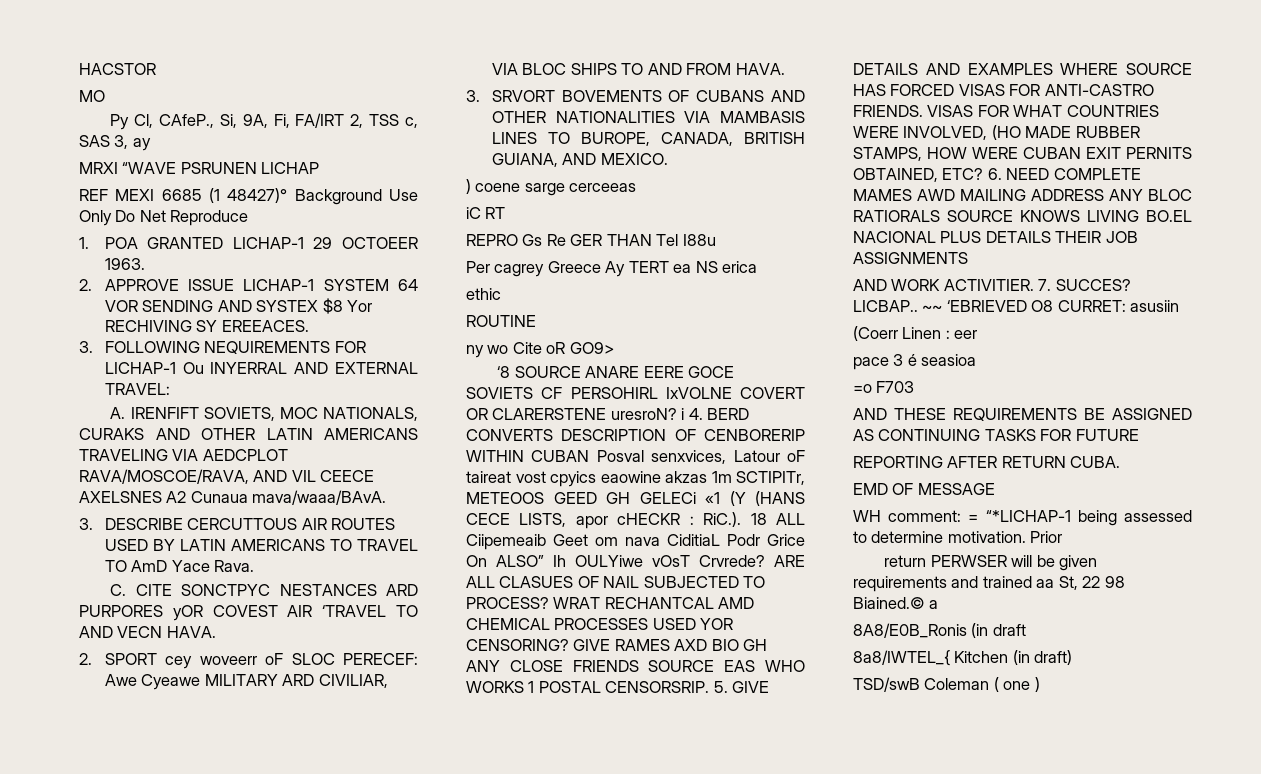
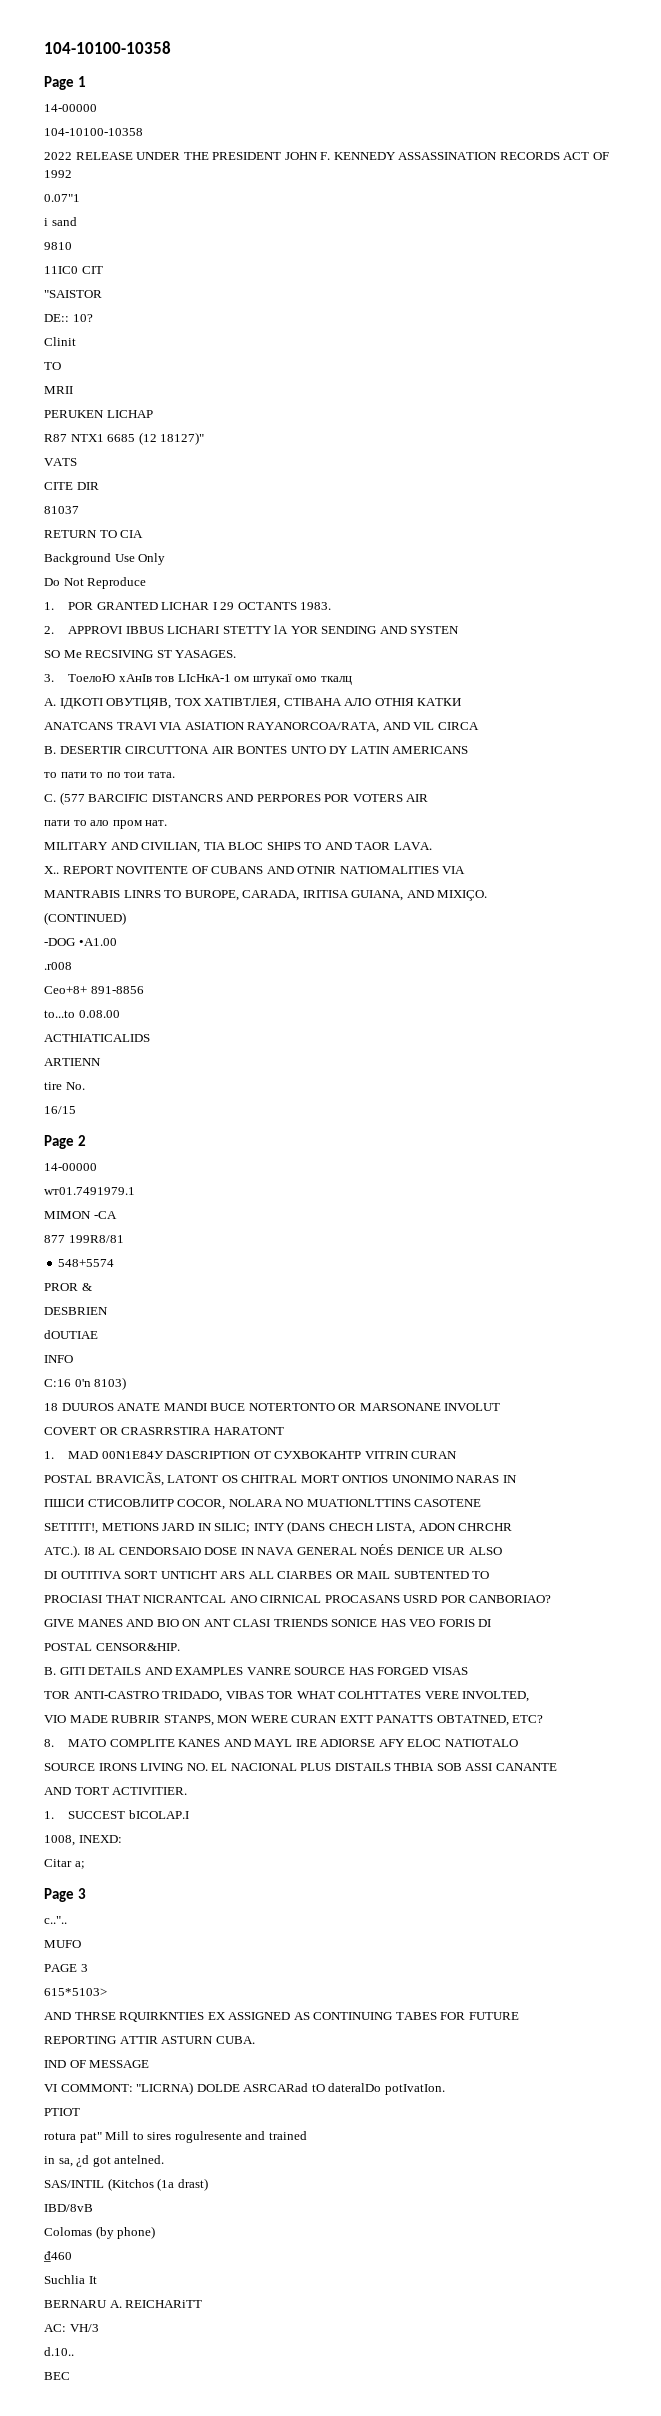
[79,63,156,75] [79,90,105,102] [110,113,418,130] [79,135,151,151] [79,162,320,174] [79,188,288,203] HACSTOR // MO // Py Cl, CAfeP., Si, 9A, Fi, FA/IRT 2, TSS c, SAS 3, ay // MRXI “WAVE PSRUNEN LICHAP // REF MEXI 6685 (1 48427)° -> [44,41,171,54] [44,76,87,90] [44,104,97,112] [44,128,143,136] [44,152,609,160] [44,170,72,178] [44,194,80,202] [44,217,77,226] [44,242,72,250] [44,266,103,274] [44,290,102,298] [44,314,93,322] [44,337,76,346] [44,362,61,370] [44,386,73,394] [44,410,153,418] [44,432,205,445] [44,458,77,466] [44,482,99,490] [44,506,79,514] [44,530,144,538] 104-10100-10358 // Page 1 // 14-00000 // 104-10100-10358 // 2022 RELEASE UNDER THE PRESIDENT JOHN F. KENNEDY ASSASSINATION RECORDS ACT OF 1992 // 0.07"1 // i sand // 9810 // 11IC0 CIT // "SAISTOR // DE:: 10? // Clinit // TO // MRII // PERUKEN LICHAP // R87 NTX1 6685 (12 18127)" // VATS // CITE DIR // 81037 // RETURN TO CIA //
[115,210,166,222] Do Net -> [44,578,84,586] // Do Not
[104,237,418,249] [104,258,145,270] [79,279,419,291] [104,298,373,314] [104,320,309,332] [79,341,366,354] [104,362,418,374] [104,383,170,395] [110,407,418,421] [79,428,418,440] [79,449,288,461] [79,469,375,484] [79,490,387,505] [79,518,396,530] [104,539,418,551] [104,560,255,572] [110,584,418,596] [79,605,419,621] [79,626,216,638] [79,653,418,669] [104,674,388,690] [491,63,785,75] [466,90,662,102] POA GRANTED LICHAP-1 29 OCTOEER 1963. // 2. APPROVE ISSUE LICHAP-1 SYSTEM 64 VOR SENDING AND SYSTEX $8 Yor RECHIVING SY EREEACES. // 3. FOLLOWING NEQUIREMENTS FOR LICHAP-1 Ou INYERRAL AND EXTERNAL TRAVEL: // A. IRENFIFT SOVIETS, MOC NATIONALS, CURAKS AND OTHER LATIN AMERICANS TRAVELING VIA AEDCPLOT RAVA/MOSCOE/RAVA, AND VIL CEECE AXELSNES A2 Cunaua mava/waaa/BAvA. // 3. DESCRIBE CERCUTTOUS AIR ROUTES USED BY LATIN AMERICANS TO TRAVEL TO AmD Yace Rava. // C. CITE SONCTPYC NESTANCES ARD PURPORES yOR COVEST AIR ‘TRAVEL TO AND VECN HAVA. // 2. SPORT cey woveerr oF SLOC PERECEF: Awe Cyeawe MILITARY ARD CIVILIAR, VIA BLOC SHIPS TO AND FROM HAVA. // 3. SRVORT BOVEMENTS -> [68,602,332,610] [44,625,460,634] [44,650,237,658] [44,674,352,685] [44,698,462,709] [44,722,479,733] [44,746,469,754] [44,772,175,778] [44,792,429,805] [44,820,168,829] [44,842,432,853] [44,866,189,874] POR GRANTED LICHAR I 29 OCTANTS 1983. // 2. APPROVI IBBUS LICHARI STETTY lA YOR SENDING AND SYSTEN // SO Me RECSIVING ST YASAGES. // 3. ТоелоЮ хАнІв тов LIсHкA-1 ом штукаї омо ткалц // А. ІДКОТІ ОВУТЦЯВ, ТОХ ХАТІВТЛЕЯ, СТІВАНА АЛО ОТНІЯ КАТКИ // ANATCANS TRAVI VIA ASIATION RAYANORCOA/RATA, AND VIL CIRCA // B. DESERTIR CIRCUTTONA AIR BONTES UNTO DY LATIN AMERICANS // то пати то по тои тата. // C. (577 BARCIFIC DISTANCRS AND PERPORES POR VOTERS AIR // пати то ало пром нат. // MILITARY AND CIVILIAN, TIA BLOC SHIPS TO AND TAOR LAVA. // X.. REPORT NOVITENTE
[491,111,805,123] [491,132,805,146] [491,153,668,167] [466,179,637,196] [466,207,506,219] [466,234,716,246] [466,261,758,277] [466,288,501,300] [466,315,536,327] [466,342,614,358] [497,366,735,378] [466,387,805,399] [466,408,750,420] [466,429,805,441] [466,450,805,464] [466,471,805,487] [466,491,805,506] [466,512,805,529] [466,534,805,550] [466,555,805,567] [466,576,766,588] [466,597,755,609] [466,618,734,630] [466,639,768,651] [466,660,805,672] [466,681,770,693] OTHER NATIONALITIES VIA MAMBASIS LINES TO BUROPE, CANADA, BRITISH GUIANA, AND MEXICO. // ) coene sarge cerceeas // iC RT // REPRO Gs Re GER THAN Tel I88u // Per cagrey Greece Ay TERT ea NS erica // ethic // ROUTINE // ny wo Cite oR GO9> // ‘8 SOURCE ANARE EERE GOCE SOVIETS CF PERSOHIRL IxVOLNE COVERT OR CLARERSTENE uresroN? i 4. BERD CONVERTS DESCRIPTION OF CENBORERIP WITHIN CUBAN Posval senxvices, Latour oF taireat vost cpyics eaowine akzas 1m SCTIPITr, METEOOS GEED GH GELECi «1 (Y (HANS CECE LISTS, apor cHECKR : RiC.). 18 ALL Ciipemeaib Geet om nava CiditiaL Podr Grice On ALSO” Ih OULYiwe vOsT Crvrede? ARE ALL CLASUES OF NAIL SUBJECTED TO PROCESS? WRAT RECHANTCAL AMD CHEMICAL PROCESSES USED YOR CENSORING? GIVE RAMES AXD BIO GH ANY CLOSE FRIENDS SOURCE EAS WHO WORKS 1 POSTAL CENSORSRIP. 5. GIVE -> [297,866,466,874] [44,890,488,901] [44,912,126,925] [44,938,117,946] [44,962,72,970] [44,986,144,994] [44,1010,120,1018] [44,1034,150,1042] [44,1058,101,1066] [44,1082,85,1090] [44,1106,76,1114] [44,1135,87,1149] [44,1163,97,1171] [44,1187,135,1195] [44,1211,117,1219] [44,1235,124,1243] [58,1259,115,1267] [44,1283,92,1291] [44,1307,108,1315] [44,1330,98,1339] [44,1355,73,1363] [44,1377,127,1390] [44,1403,501,1411] [44,1427,284,1435] [44,1451,458,1459] [44,1472,517,1486] [44,1499,482,1510] [44,1521,513,1534] [44,1544,502,1558] [44,1571,490,1579] [44,1595,552,1603] [44,1619,492,1627] [44,1643,180,1651] [44,1667,85,1675] OTNIR NATIOMALITIES VIA // MANTRABIS LINRS TO BUROPE, CARADA, IRITISA GUIANA, AND MIXIÇO. // (CONTINUED) // -DOG •A1.00 // .r008 // Ceo+8+ 891-8856 // to...to 0.08.00 // ACTHIATICALIDS // ARTIENN // tire No. // 16/15 // Page 2 // 14-00000 // wт01.7491979.1 // MIMON -CA // 877 199R8/81 // 548+5574 // PROR & // DESBRIEN // dOUTIAE // INFO // C:16 0'n 8103) // 18 DUUROS ANATE MANDI BUCE NOTERTONTO OR MARSONANE INVOLUT // COVERT OR CRASRRSTIRA HARATONT // 1. MAD 00N1E84У DASCRIPTION ОТ СУХВОКАНТР VITRIN CURAN // POSTAL BRAVICÃS, LATONT OS CHITRAL MORT ONTIOS UNONIMO NARAS IN // ПШСИ СТИСОВЛИТР COCOR, NOLARA NO MUATIONLTTINS CASOTENE // SETITIT!, METIONS JARD IN SILIC; INTY (DANS CHECH LISTA, ADON CHRCHR // ATC.). I8 AL CENDORSAIO DOSE IN NAVA GENERAL NOÉS DENICE UR ALSO // DI OUTITIVA SORT UNTICHT ARS ALL CIARBES OR MAIL SUBTENTED TO // PROCIASI THAT NICRANTCAL ANO CIRNICAL PROCASANS USRD POR CANBORIAO? // GIVE MANES AND BIO ON ANT CLASI TRIENDS SONICE HAS VEO FORIS DI // POSTAL CENSOR&HIP. // B. GITI
[1060,63,1119,75] WHERE -> [246,1667,291,1675] VANRE
[890,84,1154,96] [853,105,1159,117] [853,125,1140,140] [853,147,1192,161] [853,168,1141,182] [853,189,1192,201] [853,210,1192,222] [853,231,1138,243] [853,252,968,264] [853,279,941,291] FORCED VISAS FOR ANTI-CASTRO FRIENDS. VISAS FOR WHAT COUNTRIES WERE INVOLVED, (HO MADE RUBBER STAMPS, HOW WERE CUBAN EXIT PERNITS OBTAINED, ETC? 6. NEED COMPLETE MAMES AWD MAILING ADDRESS ANY BLOC RATIORALS SOURCE KNOWS LIVING BO.EL NACIONAL PLUS DETAILS THEIR JOB ASSIGNMENTS // AND WORK -> [377,1667,468,1675] [44,1691,530,1702] [44,1715,544,1726] [44,1739,518,1747] [44,1763,557,1771] [44,1787,109,1795] FORGED VISAS // TOR ANTI-CASTRO TRIDADO, VIBAS TOR WHAT COLHTTATES VERE INVOLTED, // VIO MADE RUBRIR STANPS, MON WERE CURAN EXTT PANATTS OBTATNED, ETC? // 8. MATO COMPLITE KANES AND MAYL IRE ADIORSE AFY ELOC NATIOTALO // SOURCE IRONS LIVING NO. EL NACIONAL PLUS DISTAILS THBIA SOB ASSI CANANTE // AND TORT
[1038,279,1131,291] [853,300,1180,312] [853,326,978,341] [853,354,977,370] [853,381,915,393] [853,408,1105,421] 7. SUCCES? LICBAP.. ~~ ‘EBRIEVED O8 CURRET: asusiin // (Coerr Linen : eer // pace 3 é seasioa // =o F703 // AND THESE REQUIREMENTS BE -> [44,1810,189,1819] [44,1835,122,1846] [44,1859,85,1869] [44,1888,87,1902] [44,1916,67,1924] [44,1940,81,1948] [44,1964,88,1972] [44,1988,107,1996] [44,2012,226,2022] // 1. SUCCEST bICOLAP.I // 1008, INEXD: // Citar a; // Page 3 // c..".. // MUFO // PAGE 3 // 615*5103> // AND THRSE RQUIRKNTIES EX
[984,429,1036,441] TASKS -> [395,2012,437,2020] TABES
[947,456,1066,468] AFTER RETURN -> [119,2036,214,2044] ATTIR ASTURN
[853,483,888,495] EMD -> [44,2060,66,2068] IND
[853,510,1192,526] [853,531,1063,543] [884,555,1098,571] [853,576,1125,592] [853,597,939,609] [853,623,1026,638] [853,650,1073,666] [853,677,1040,692] WH comment: = “*LICHAP-1 being assessed to determine motivation. Prior // return PERWSER will be given requirements and trained aa St, 22 98 Biained.© a // 8A8/E0B_Ronis (in draft // 8a8/IWTEL_{ Kitchen (in draft) // TSD/swB Coleman ( one ) -> [44,2082,445,2095] [44,2108,80,2116] [44,2131,307,2143] [44,2155,165,2167] [44,2178,208,2191] [44,2204,93,2212] [44,2226,156,2239] [43,2251,72,2262] [44,2275,97,2284] [44,2300,203,2308] [44,2324,99,2332] [44,2347,74,2356] [44,2372,70,2380] VI COMMONT: "LICRNA) DOLDE ASRCARad tO dateralDo potIvatIon. // PTIOT // rotura pat" Mill to sires rogulresente and trained // in sa, ¿d got antelned. // SAS/INTIL (Kitchos (1a drast) // IBD/8vB // Colomas (by phone) // ₫460 // Suchlia It // BERNARU A. REICHARiTT // AC: VH/3 // d.10.. // BEC

